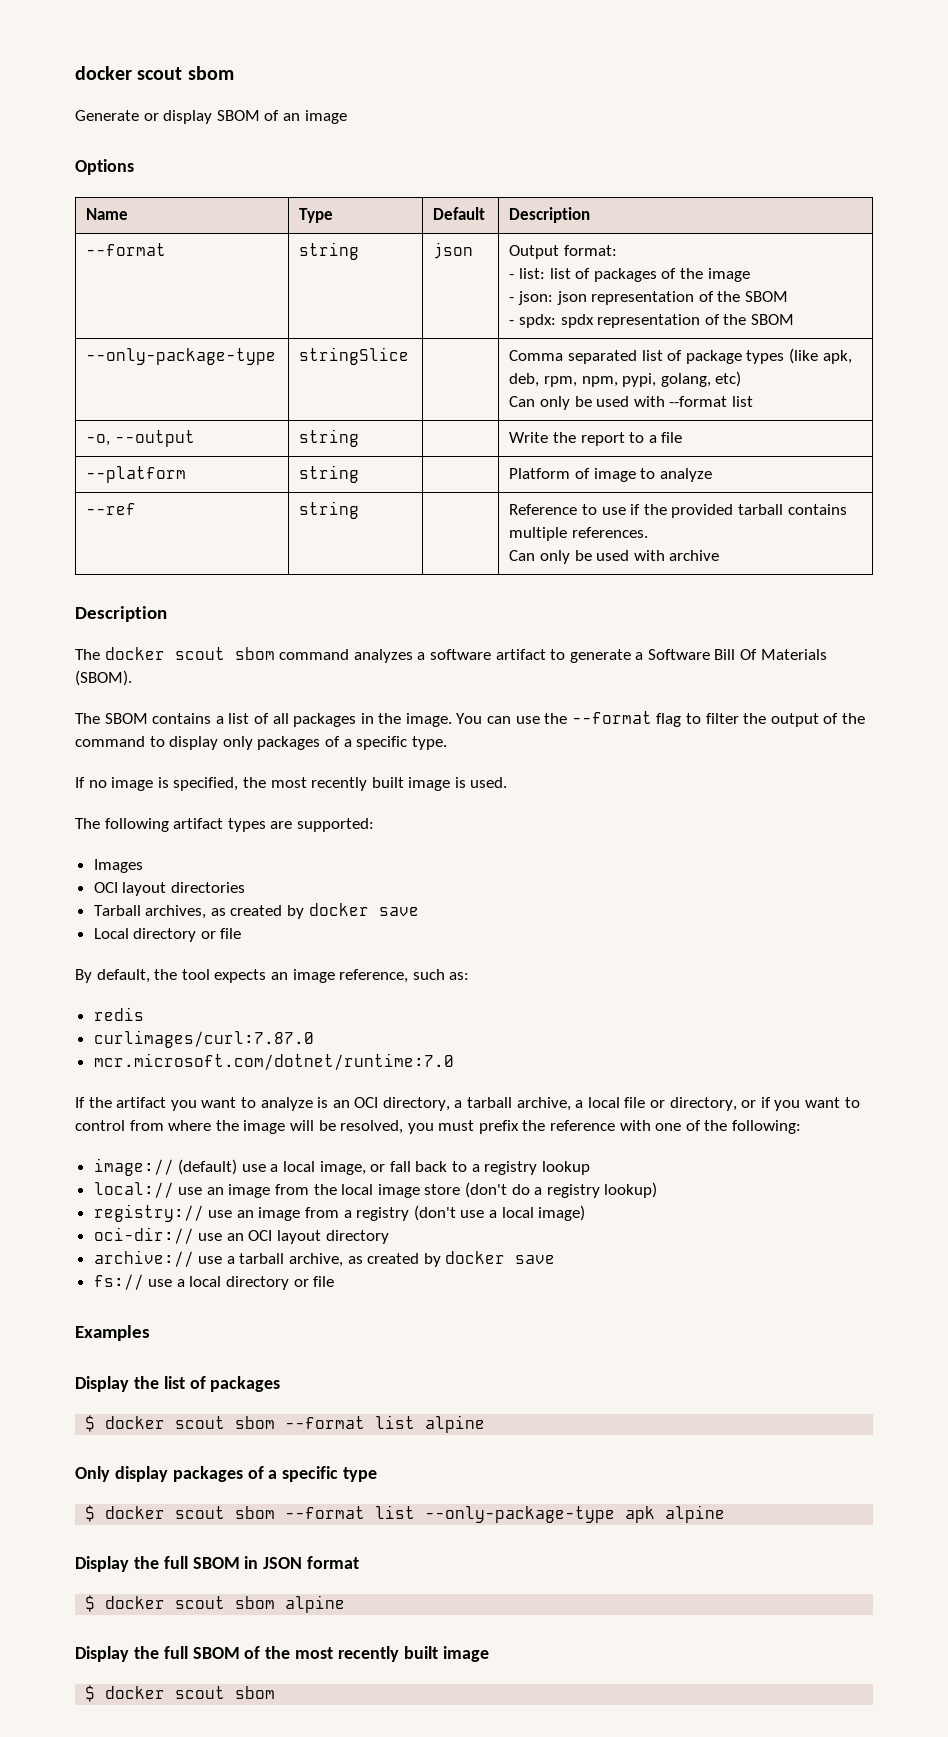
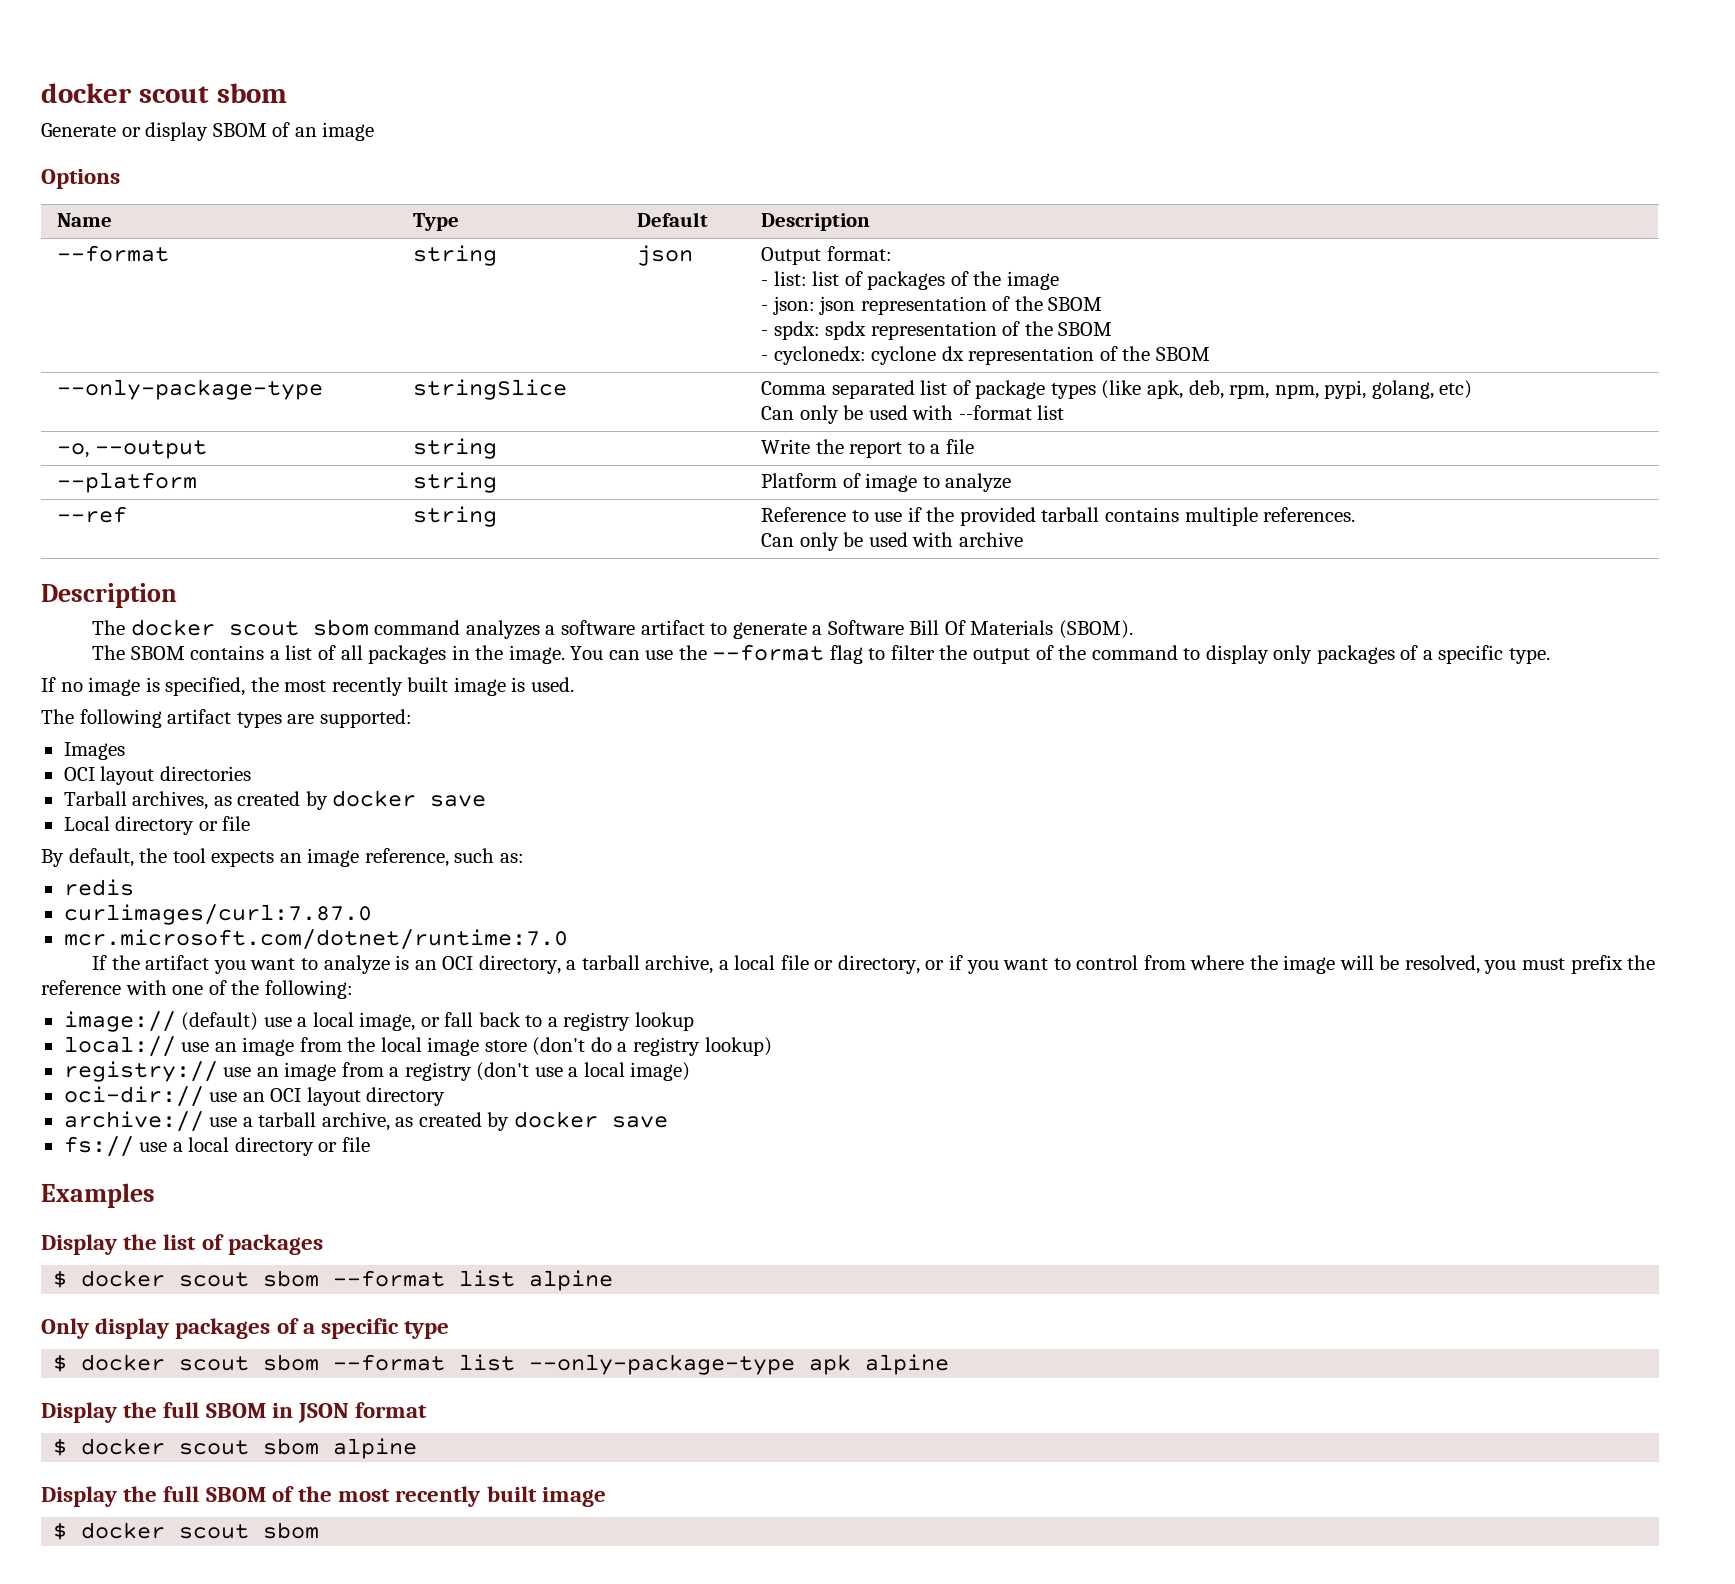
(795, 319) none -> [761,346,1211,365] // - cyclonedx: cyclone dx representation of the SBOM

